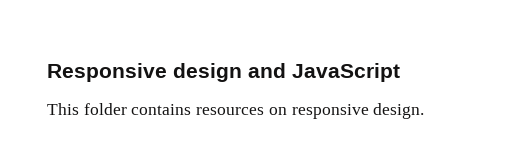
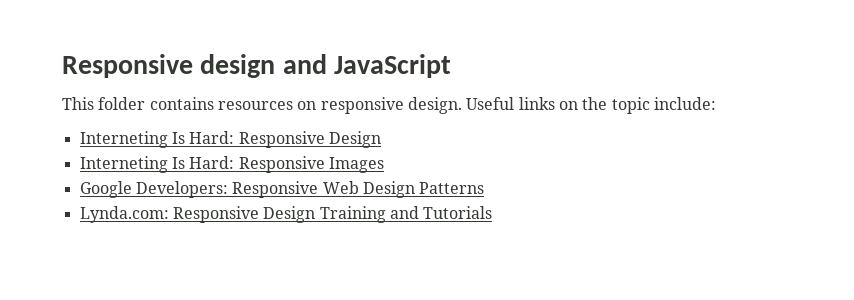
(425, 111) none -> [466,97,716,114] [79,131,381,148] [79,156,384,173] [79,181,485,198] [79,206,493,223] Useful links on the topic include: // Interneting Is Hard: Responsive Design // Interneting Is Hard: Responsive Images // Google Developers: Responsive Web Design Patterns // Lynda.com: Responsive Design Training and Tutorials

